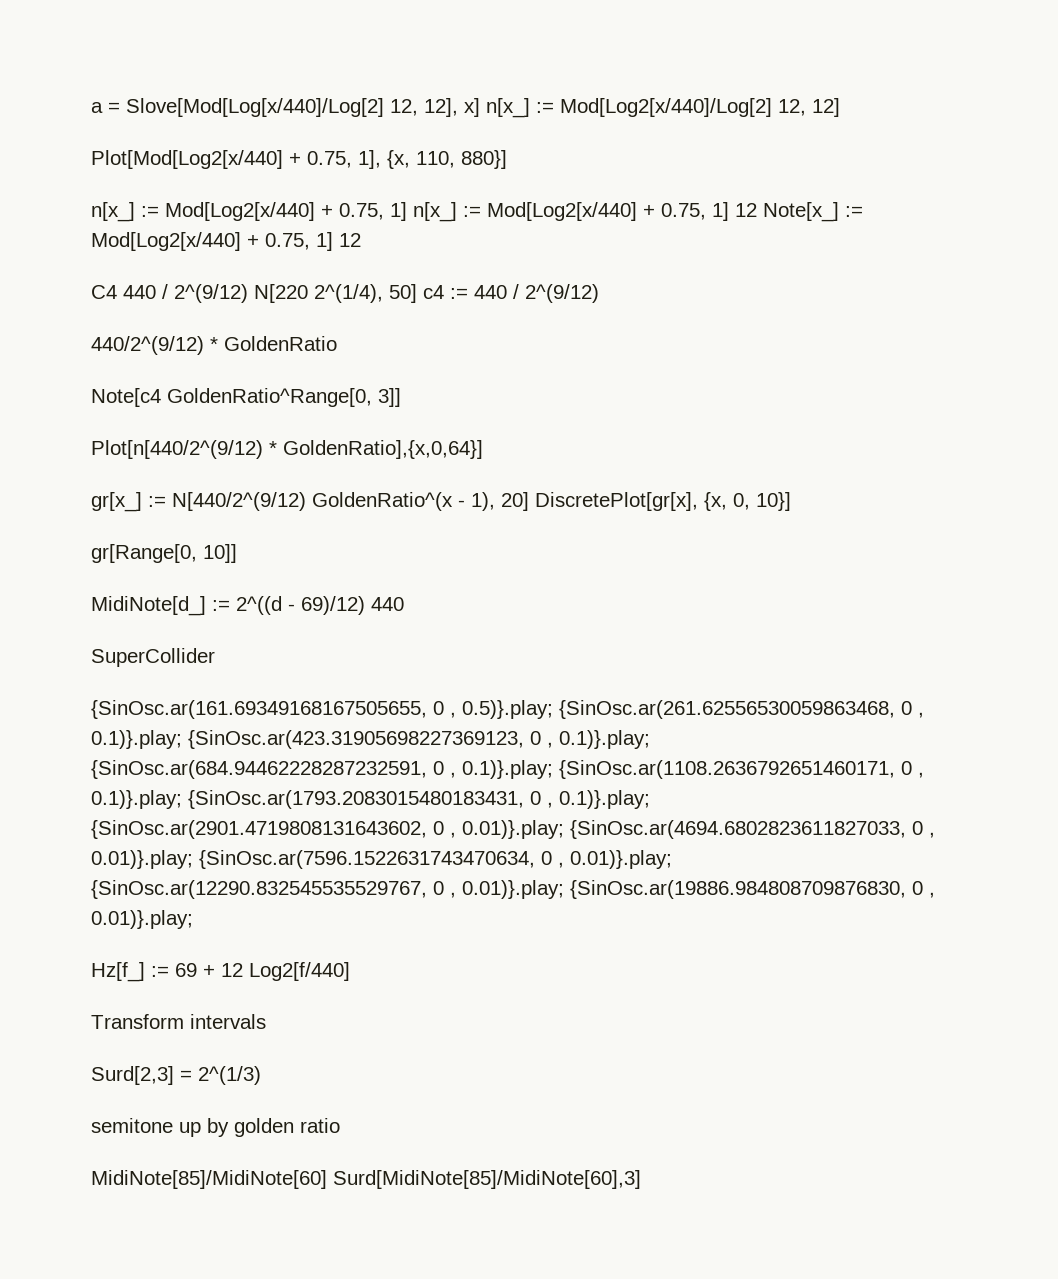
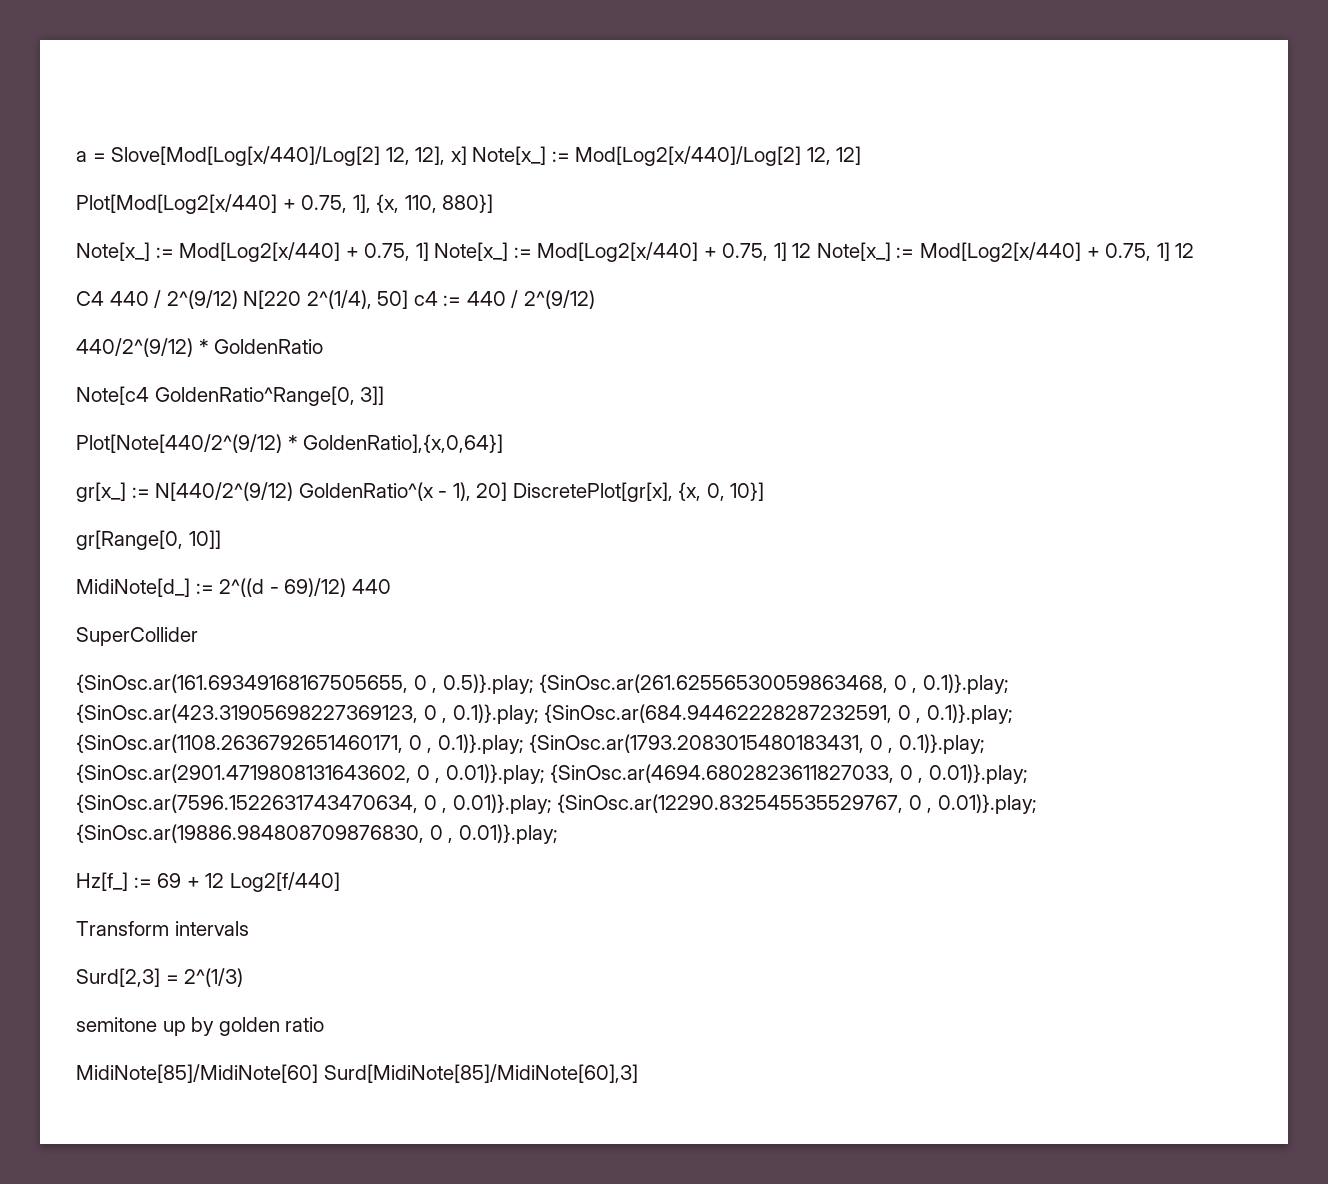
[486,98,530,118] n[x_] -> [472,146,547,165] Note[x_]
[91,202,457,222] n[x_] := Mod[Log2[x/440] + 0.75, 1] n[x_] -> [76,242,509,262] Note[x_] := Mod[Log2[x/440] + 0.75, 1] Note[x_]
[91,440,263,459] Plot[n[440/2^(9/12) -> [76,434,282,453] Plot[Note[440/2^(9/12)

